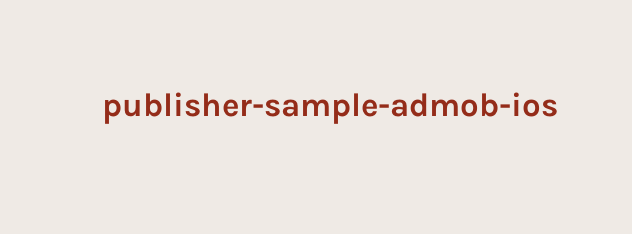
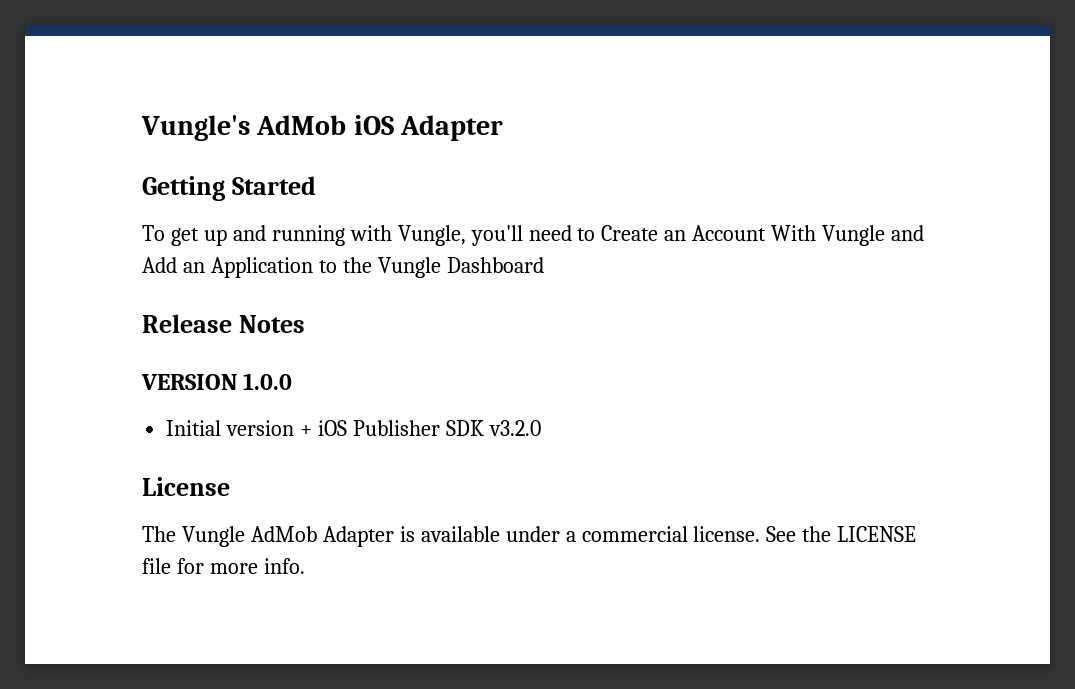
[102,92,558,124] publisher-sample-admob-ios -> [141,115,504,141] [142,176,316,201] [142,225,925,246] [142,257,544,278] [142,314,305,333] [141,373,293,390] [166,420,541,436] [142,477,230,496] [142,526,917,547] [142,558,305,574] Vungle's AdMob iOS Adapter // Getting Started // To get up and running with Vungle, you'll need to Create an Account With Vungle and Add an Application to the Vungle Dashboard // Release Notes // VERSION 1.0.0 // Initial version + iOS Publisher SDK v3.2.0 // License // The Vungle AdMob Adapter is available under a commercial license. See the LICENSE file for more info.

